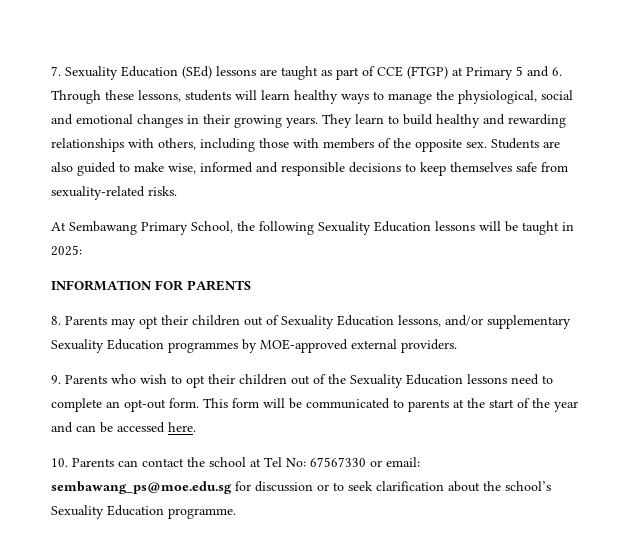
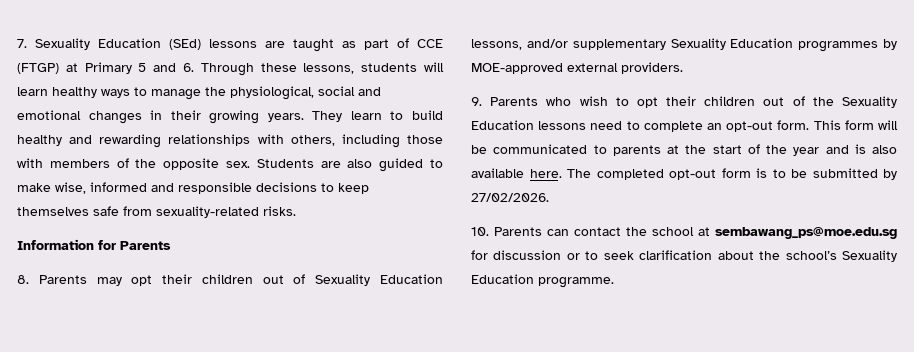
[51,221,574,235] [51,245,82,256] [51,280,251,291] At Sembawang Primary School, the following Sexuality Education lessons will be taught in 2025: // INFORMATION FOR PARENTS -> [17,239,171,250] Information for Parents
[76,422,196,433] can be accessed here. -> [854,144,897,154] [471,168,897,180] [471,193,549,202] is also available here. The completed opt-out form is to be submitted by 27/02/2026.
[264,457,420,467] Tel No: 67567330 or email: -> (710, 231) none

